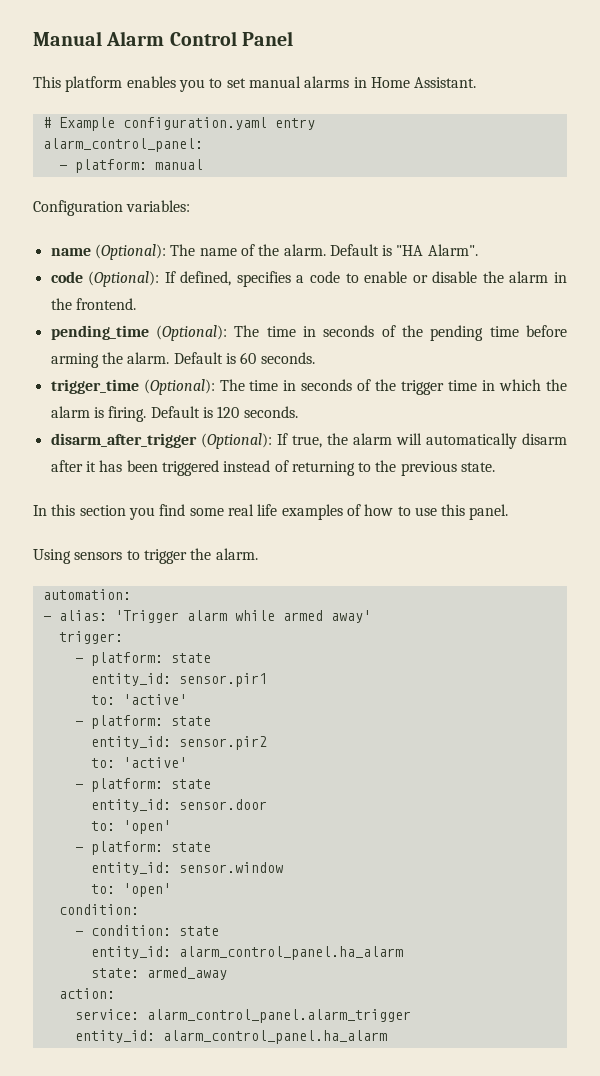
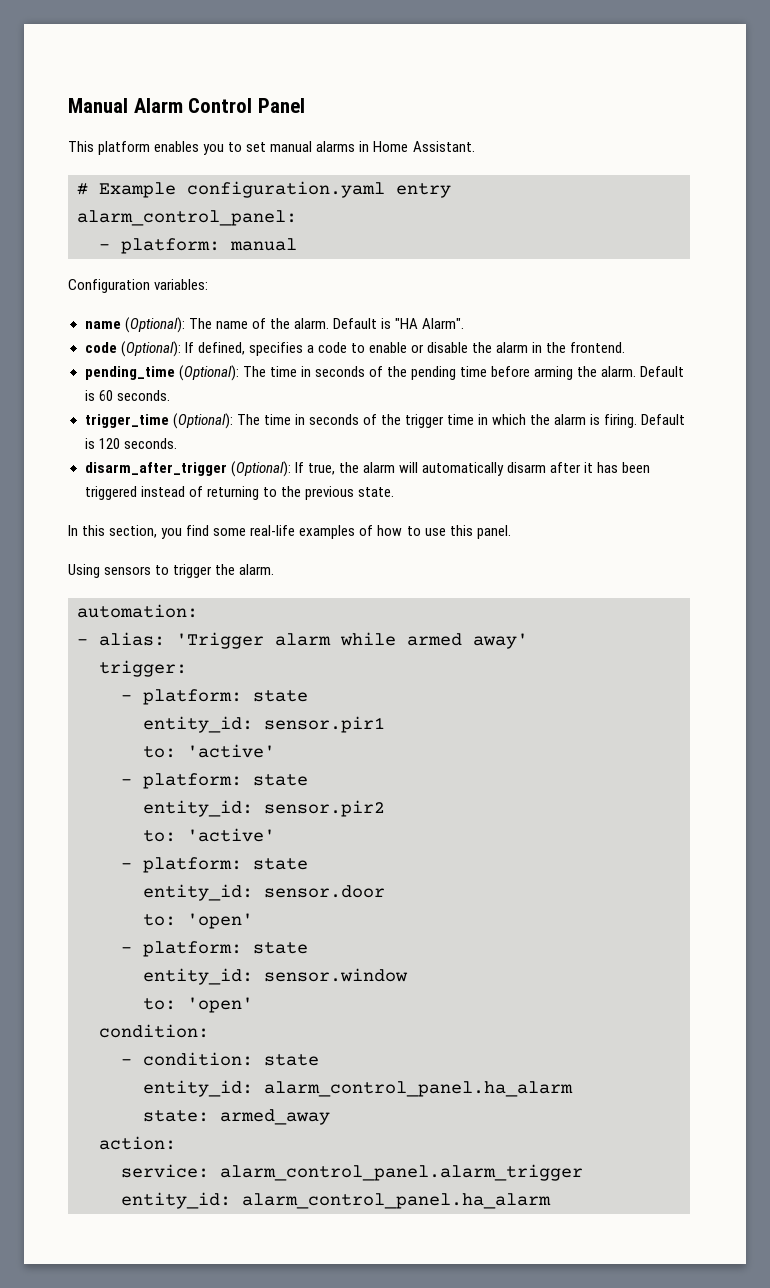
[79,505,126,516] section -> [109,525,158,538] section,
[227,504,278,516] real life -> [250,525,296,536] real-life

